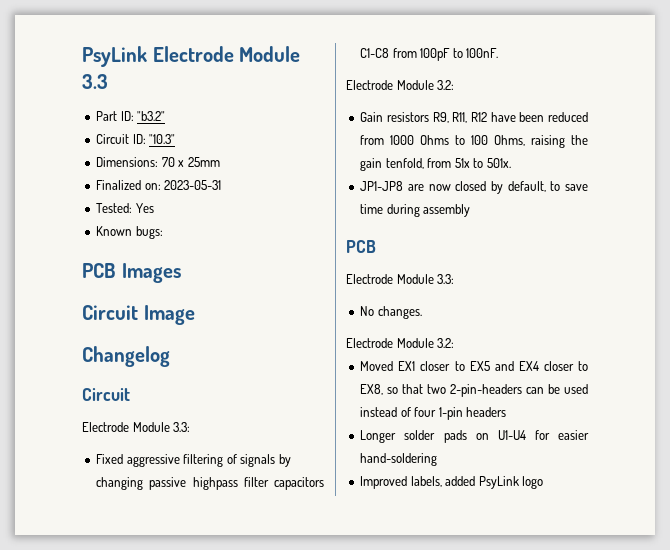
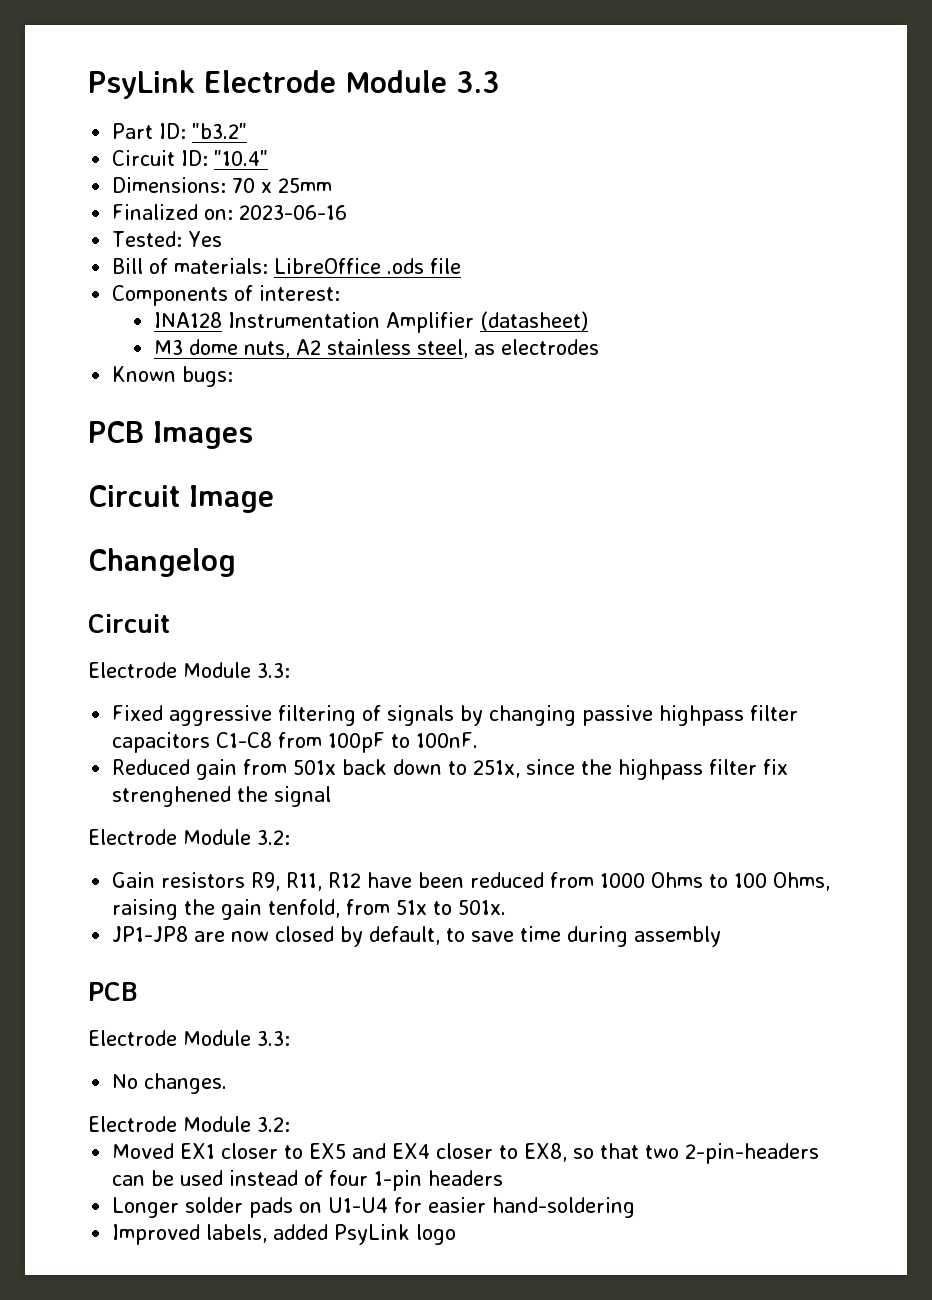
[149,134,176,144] "10.3" -> [214,150,269,166] "10.4"
[164,180,222,190] 2023-05-31 -> [239,205,348,220] 2023-06-16
(154, 208) none -> [112,258,462,274] [112,285,341,306] [153,311,588,333] [153,339,599,358] // Bill of materials: LibreOffice .ods file // Components of interest: // INA128 Instrumentation Amplifier (datasheet) // M3 dome nuts, A2 stainless steel, as electrodes
(499, 53) none -> [112,759,789,780] [112,786,332,807] // Reduced gain from 501x back down to 251x, since the highpass filter fix strenghened the signal

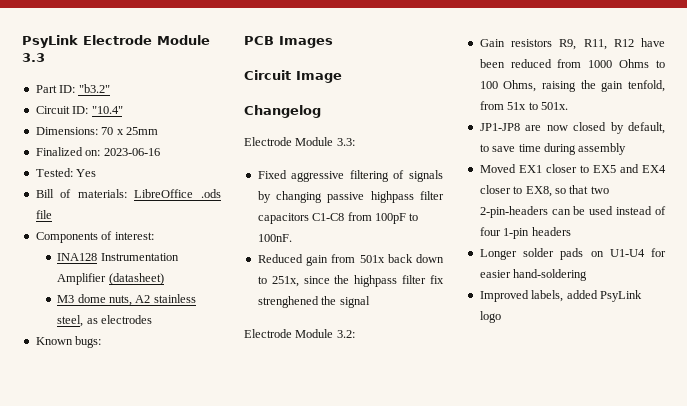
[88,614,170,633] // Circuit -> (321, 111) none
[88,982,138,1001] [88,1030,290,1046] [112,1073,228,1094] [88,1116,290,1132] // PCB // Electrode Module 3.3: // No changes. // Electrode Module 3.2: -> (627, 149) none

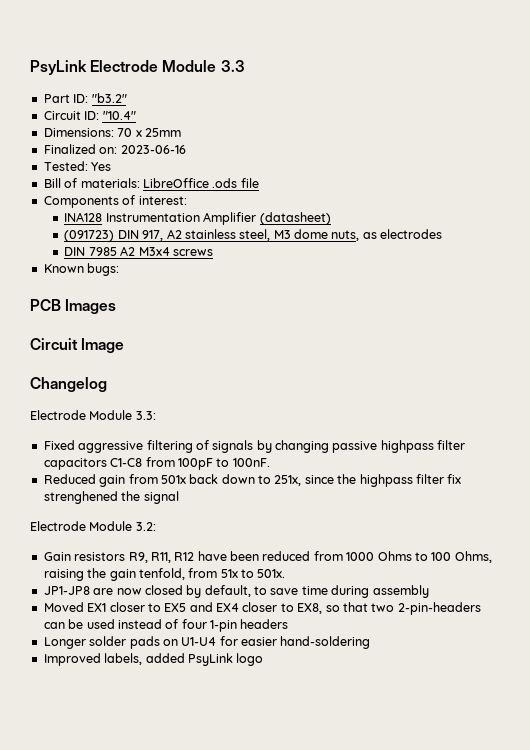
[57,294,196,306] [57,315,153,327] M3 dome nuts, A2 stainless steel, as electrodes -> [64,229,443,242] [64,246,213,256] (091723) DIN 917, A2 stainless steel, M3 dome nuts, as electrodes // DIN 7985 A2 M3x4 screws

